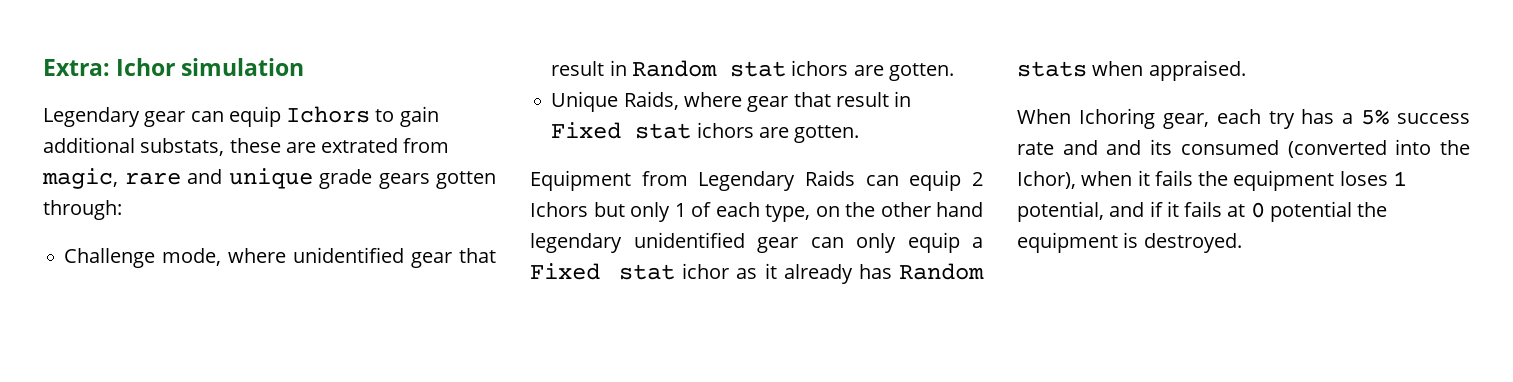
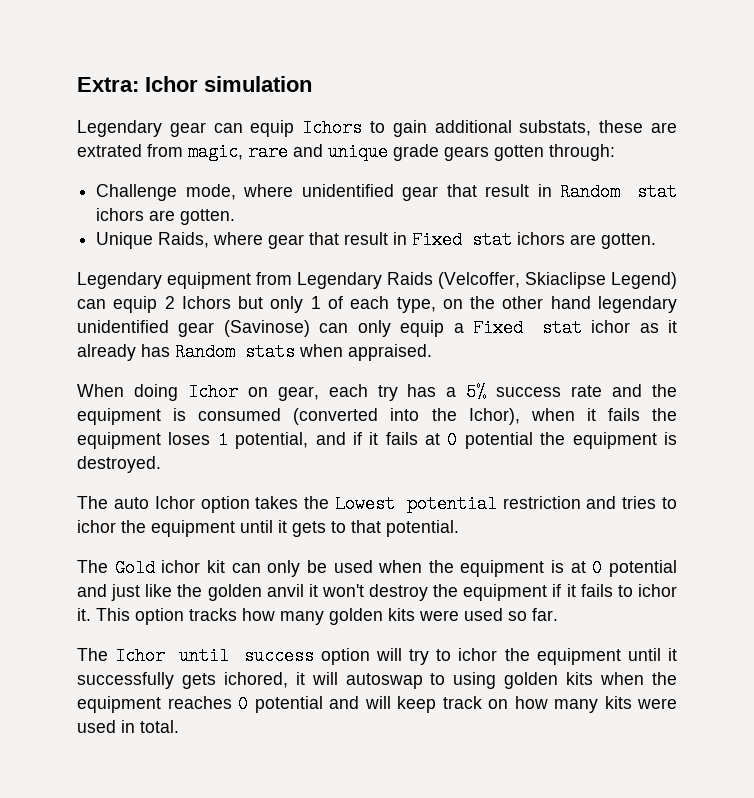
[530,170,631,191] Equipment -> [77,272,251,289] Legendary equipment
(855, 178) none -> [438,272,677,289] (Velcoffer, Skiaclipse Legend)
(798, 245) none -> [223,320,310,337] (Savinose)
[1078,108,1155,129] Ichoring -> [133,383,268,401] doing Ichor on
[1106,139,1173,155] and its -> [651,384,677,397] [77,408,187,425] the equipment is
(1242, 243) none -> [77,495,677,513] [77,520,459,537] [77,559,678,577] [77,584,677,601] [77,608,558,625] [77,647,677,665] [77,672,677,689] [77,695,677,713] [77,720,179,733] // The auto Ichor option takes the Lowest potential restriction and tries to ichor the equipment until it gets to that potential. // The Gold ichor kit can only be used when the equipment is at 0 potential and just like the golden anvil it won't destroy the equipment if it fails to ichor it. This option tracks how many golden kits were used so far. // The Ichor until success option will try to ichor the equipment until it successfully gets ichored, it will autoswap to using golden kits when the equipment reaches 0 potential and will keep track on how many kits were used in total.

